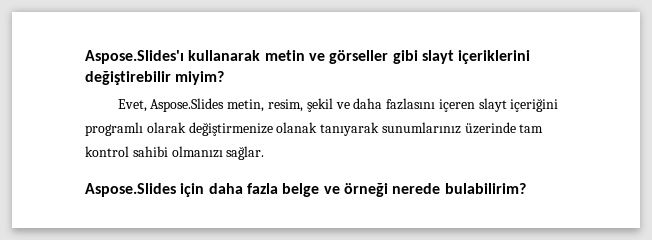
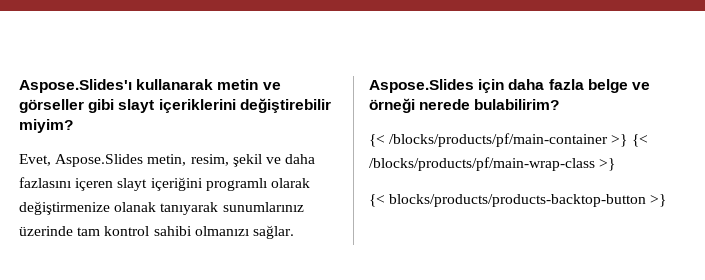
(526, 188) none -> [369,133,648,147] [369,157,616,171] [369,194,667,207] // {< /blocks/products/pf/main-container >} {< /blocks/products/pf/main-wrap-class >} // {< blocks/products/products-backtop-button >}

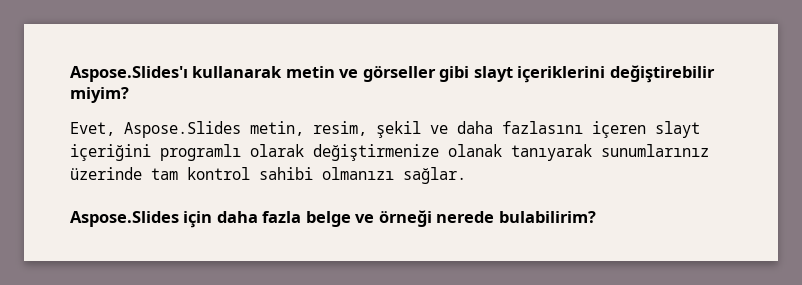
[369,133,648,147] [369,157,616,171] [369,194,667,207] // {< /blocks/products/pf/main-container >} {< /blocks/products/pf/main-wrap-class >} // {< blocks/products/products-backtop-button >} -> (596, 217) none

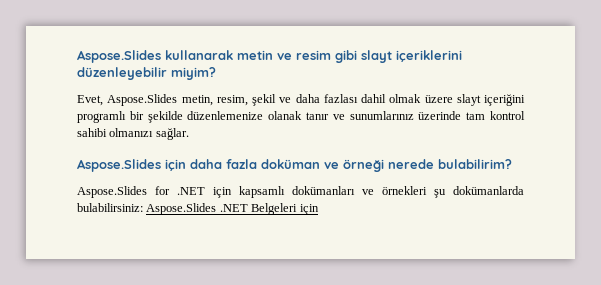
[70,66,188,82] Aspose.Slides'ı -> [77,50,161,63] Aspose.Slides
[362,66,436,82] görseller -> [296,50,331,60] resim
[609,65,715,83] değiştirebilir -> [77,67,167,80] düzenleyebilir
[502,121,700,138] [70,144,592,161] fazlasını içeren slayt içeriğini programlı olarak değiştirmenize olanak tanıyarak -> [323,94,525,106] [77,111,345,123] fazlası dahil olmak üzere slayt içeriğini programlı bir şekilde düzenlemenize olanak tanır ve
[305,211,351,227] belge -> [261,159,320,169] doküman
(596, 217) none -> [77,186,524,198] [77,203,319,215] // Aspose.Slides for .NET için kapsamlı dokümanları ve örnekleri şu dokümanlarda bulabilirsiniz: Aspose.Slides .NET Belgeleri için

